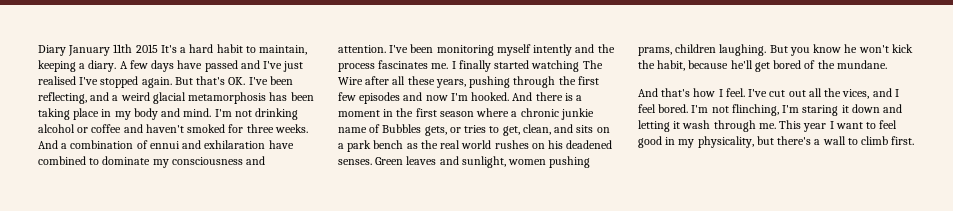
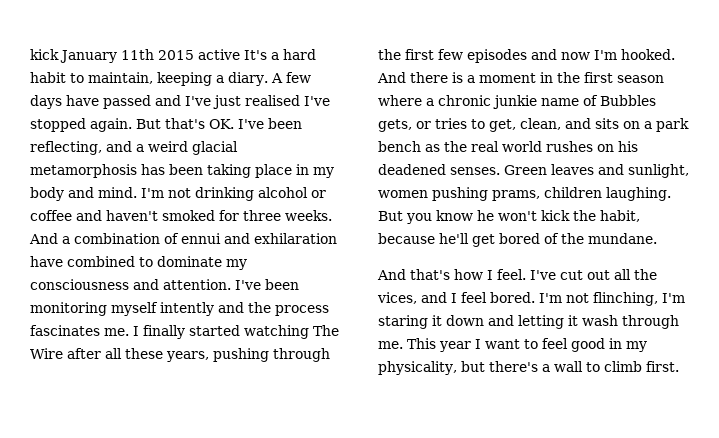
[38,45,66,56] Diary -> [30,49,59,60] kick
(158, 48) none -> [198,49,240,60] active

